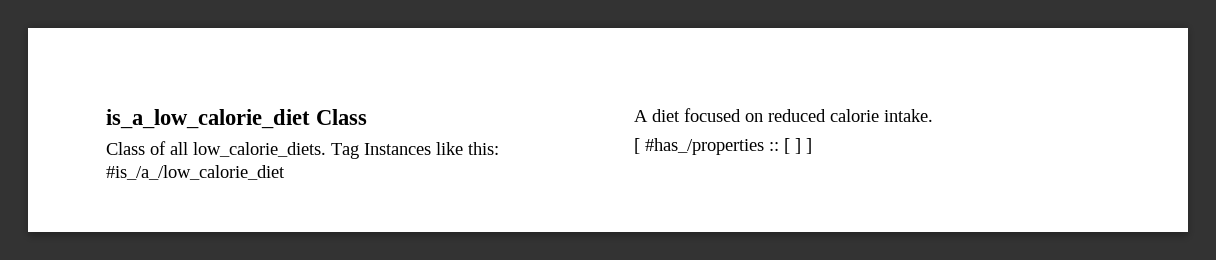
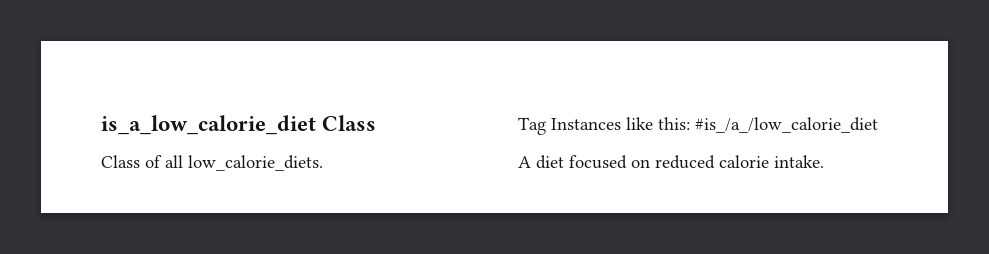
(326, 149) none -> (323, 163) //
[634,138,812,155] // [ #has_/properties :: [ ] ] -> (824, 161) none

